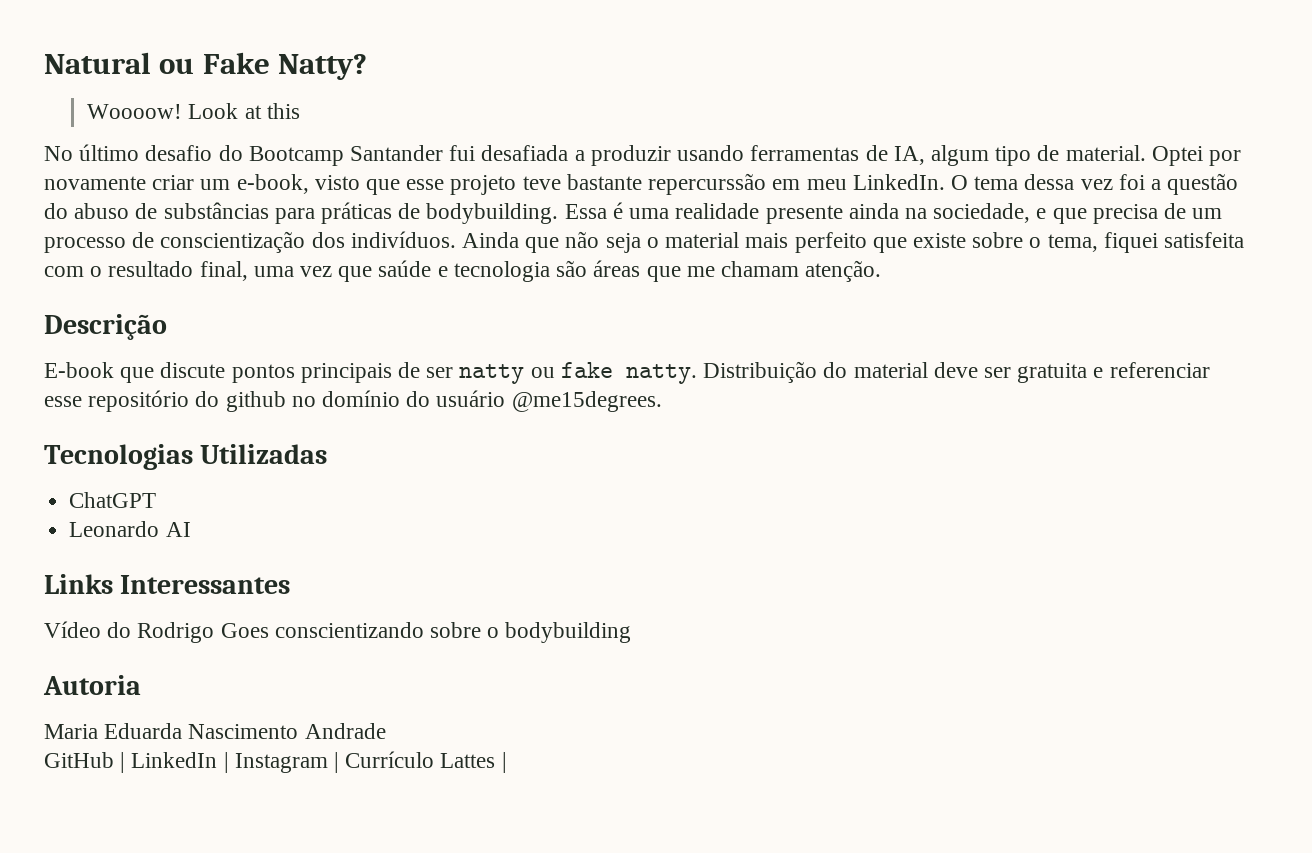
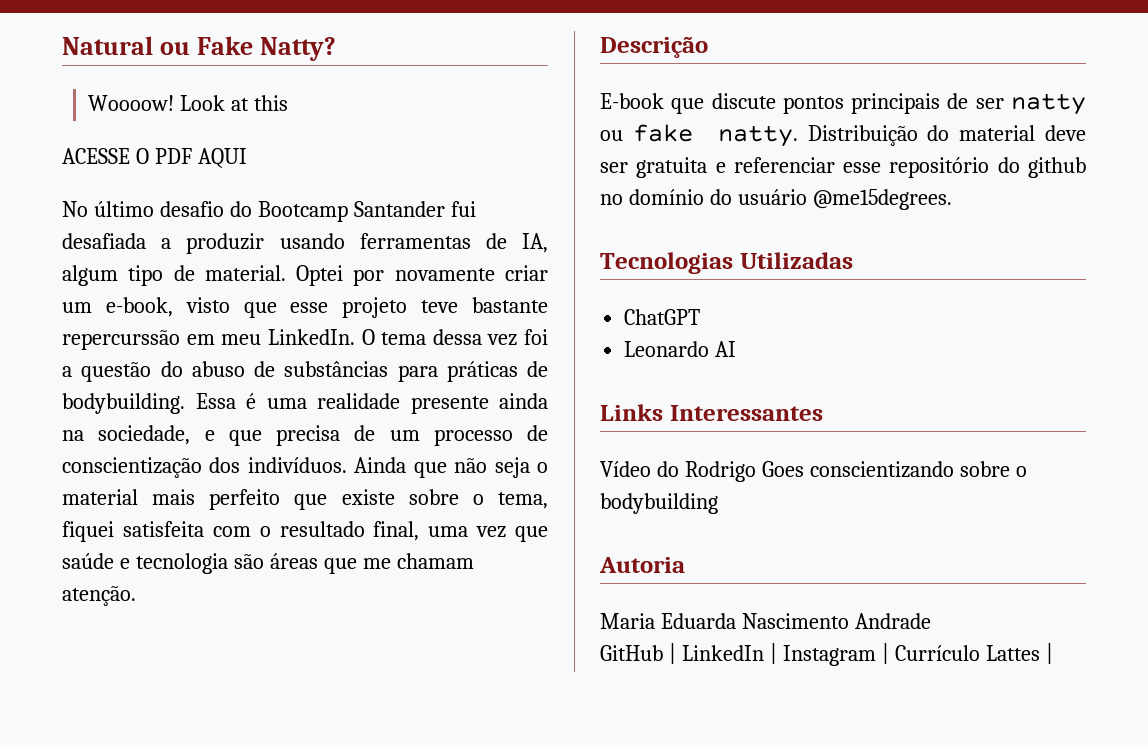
(300, 111) none -> [62,148,247,168] // ACESSE O PDF AQUI

